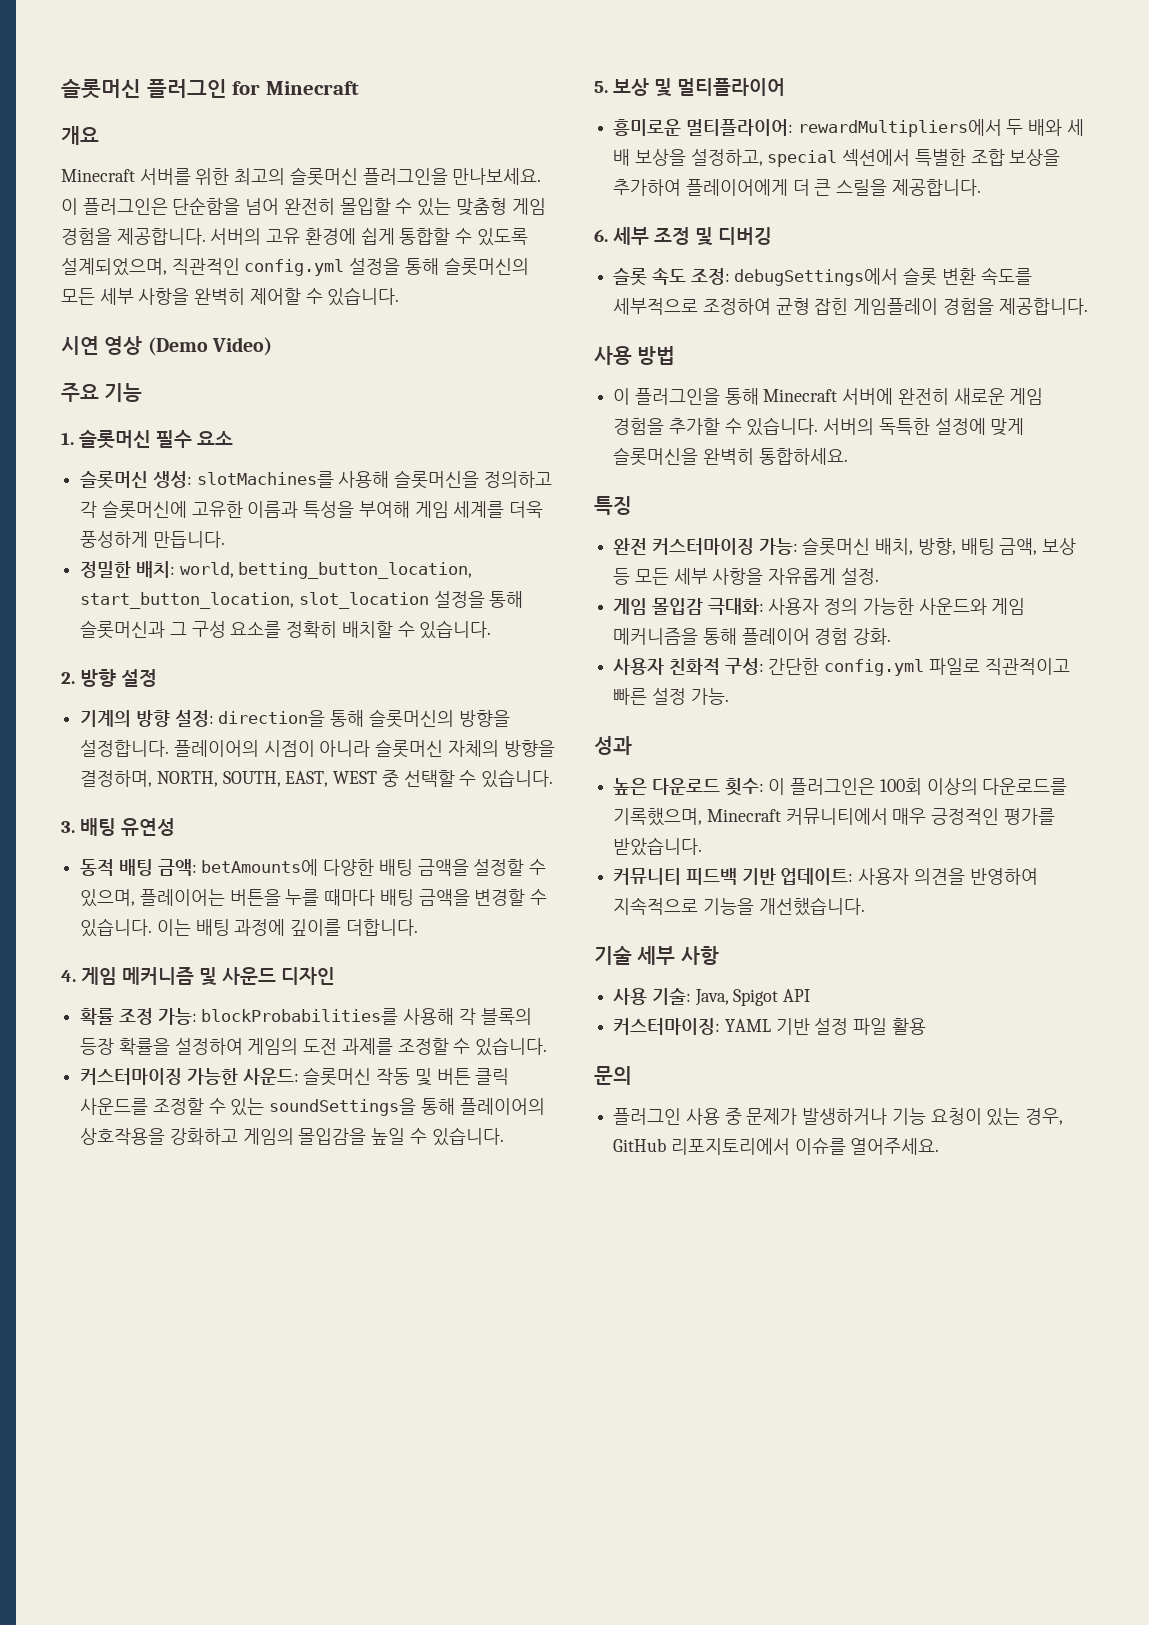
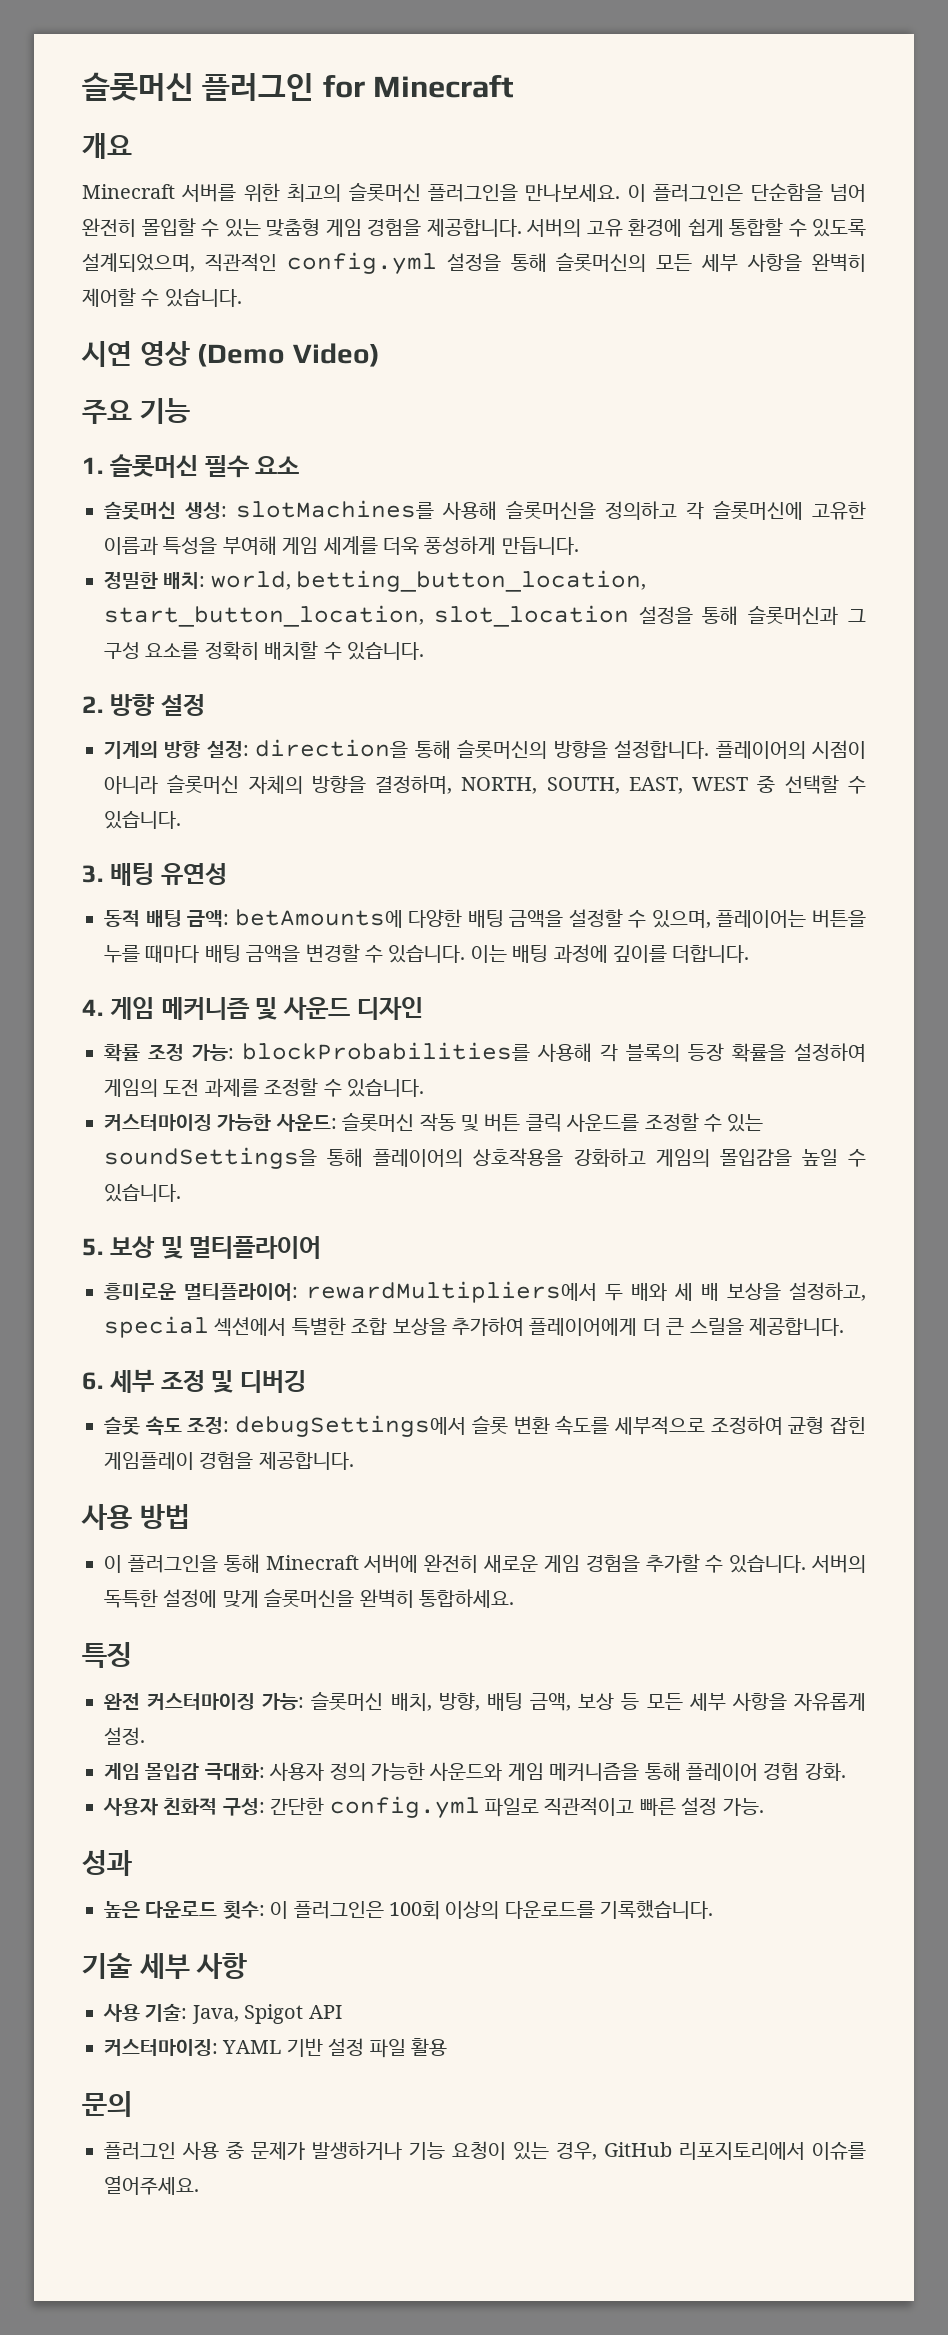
[613,808,1055,826] [613,837,703,856] [613,868,1038,885] [613,897,865,916] 기록했으며, Minecraft 커뮤니티에서 매우 긍정적인 평가를 받았습니다. // 커뮤니티 피드백 기반 업데이트: 사용자 의견을 반영하여 지속적으로 기능을 개선했습니다. -> [600,1900,714,1919] 기록했습니다.

